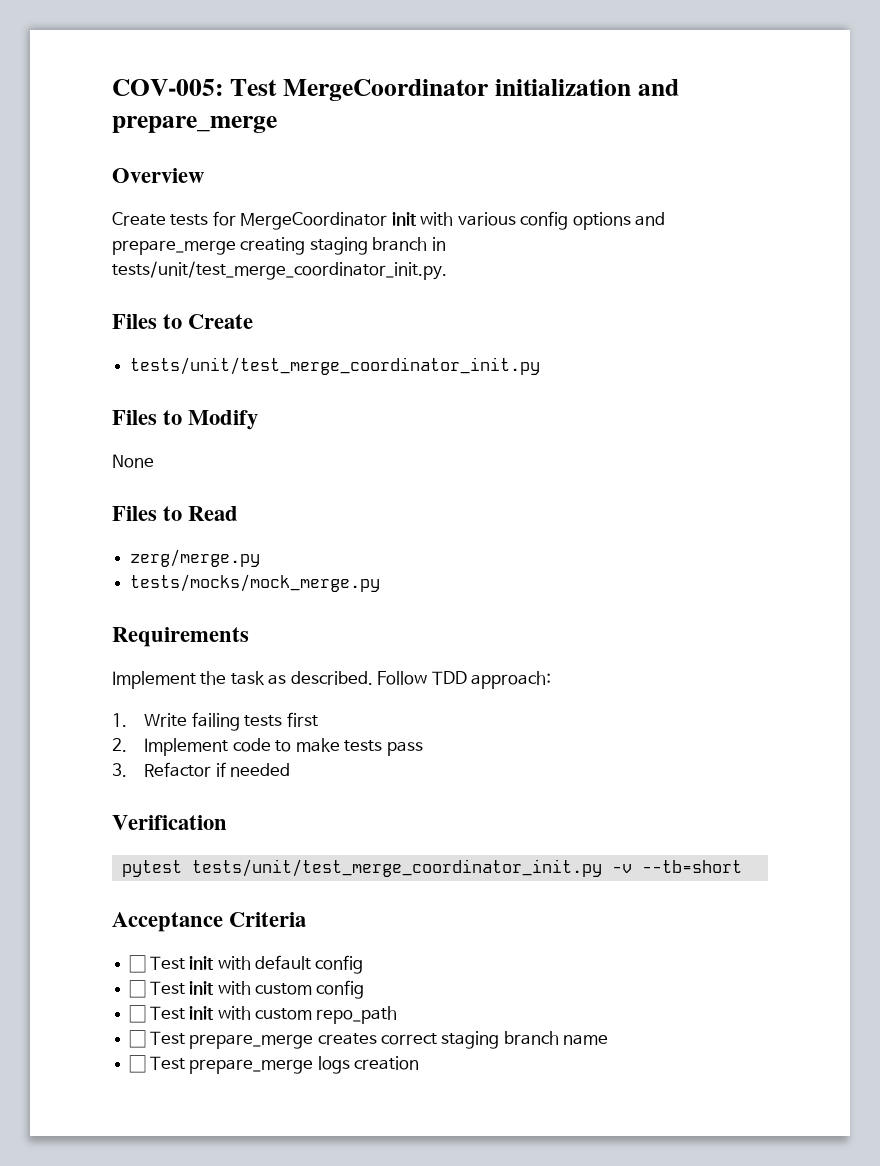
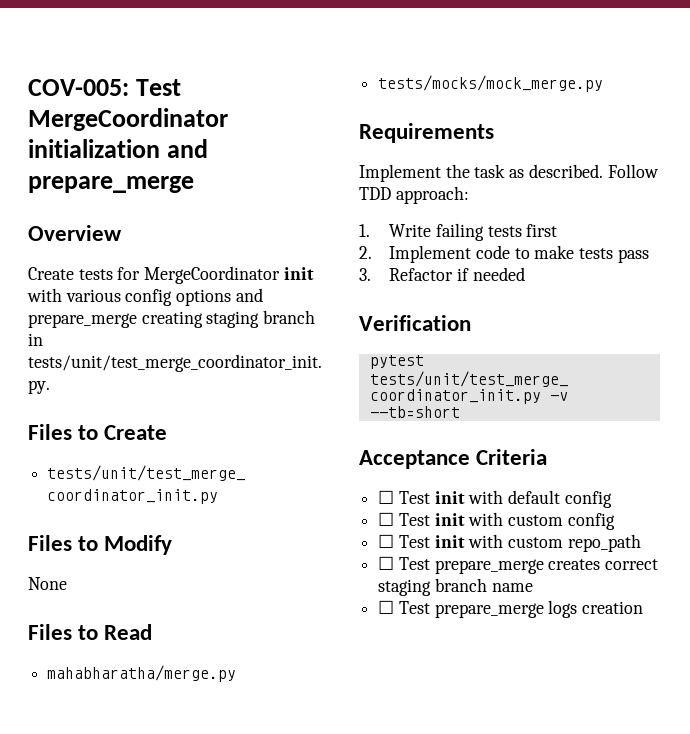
[130,549,261,567] zerg/merge.py -> [47,665,237,682] mahabharatha/merge.py

